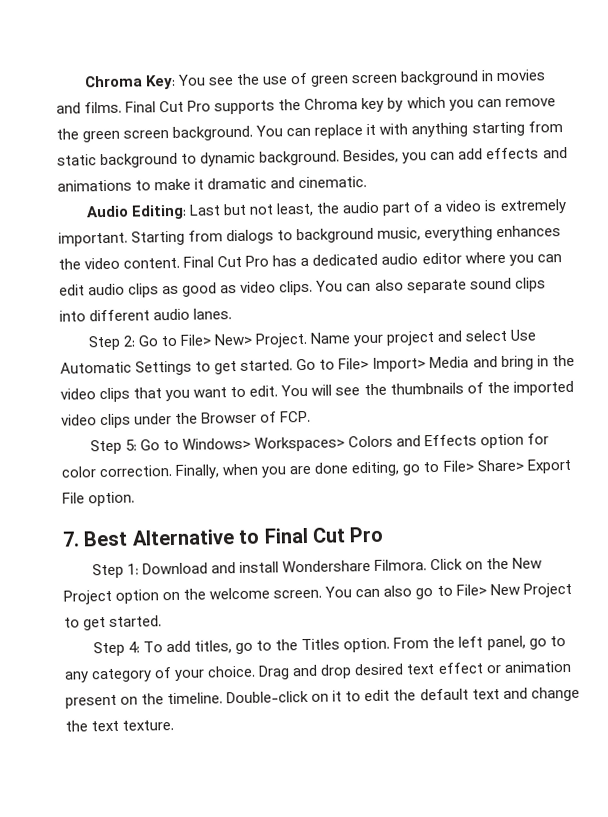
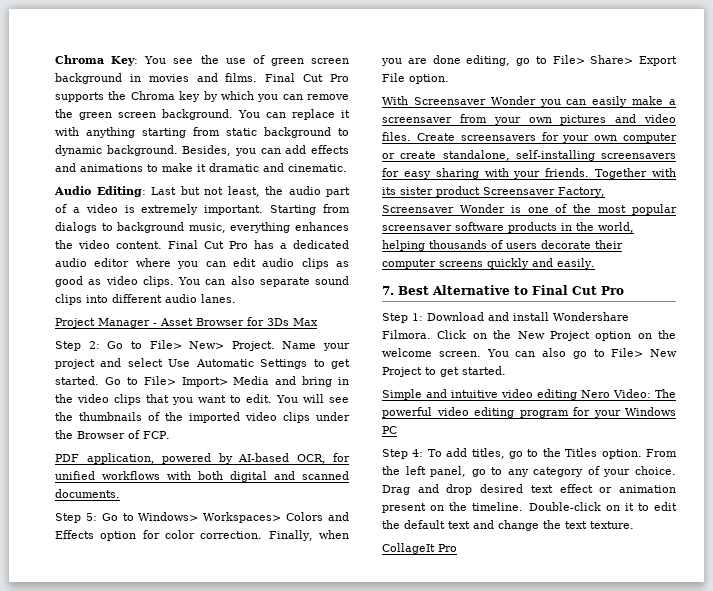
(233, 314) none -> [55,317,318,328] // Project Manager - Asset Browser for 3Ds Max
(312, 416) none -> [55,453,350,464] [55,471,349,482] [55,489,120,498] // PDF application, powered by AI-based OCR, for unified workflows with both digital and scanned documents.
(136, 499) none -> [382,96,676,107] [382,114,676,125] [382,132,677,143] [382,150,676,161] [382,168,676,179] [382,186,605,197] [382,204,677,215] [382,222,634,233] [382,240,623,251] [382,258,595,269] // With Screensaver Wonder you can easily make a screensaver from your own pictures and video files. Create screensavers for your own computer or create standalone, self-installing screensavers for easy sharing with your friends. Together with its sister product Screensaver Factory, Screensaver Wonder is one of the most popular screensaver software products in the world, helping thousands of users decorate their computer screens quickly and easily.
(163, 621) none -> [382,389,676,400] [382,407,676,418] [382,426,397,434] // Simple and intuitive video editing Nero Video: The powerful video editing program for your Windows PC
(175, 725) none -> [382,543,457,554] // CollageIt Pro

